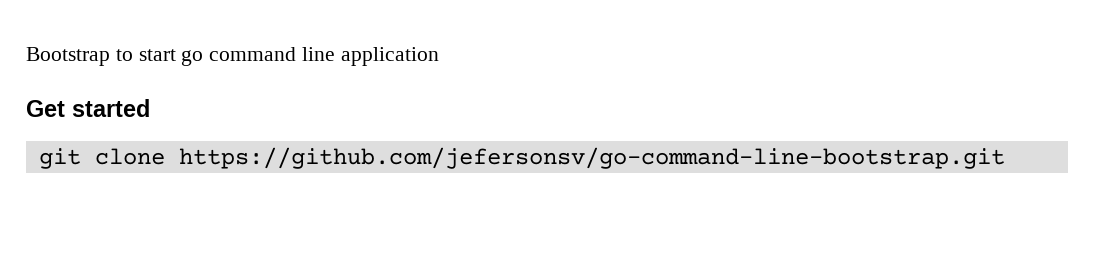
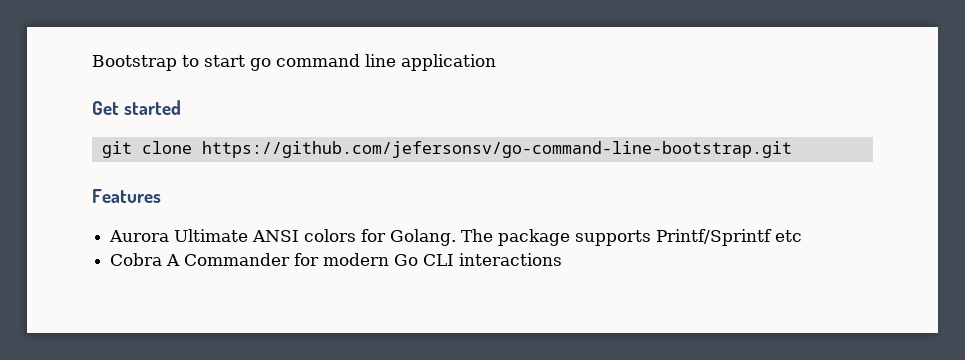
(1005, 158) none -> [92,189,161,203] [109,229,803,246] [110,253,563,266] // Features // Aurora Ultimate ANSI colors for Golang. The package supports Printf/Sprintf etc // Cobra A Commander for modern Go CLI interactions

